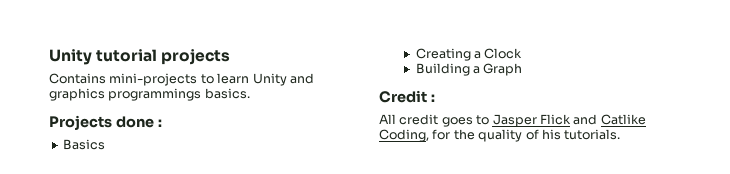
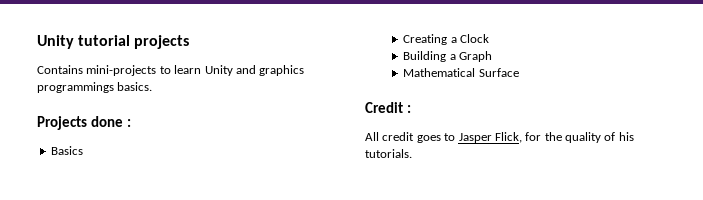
(523, 69) none -> [403,68,519,77] // Mathematical Surface
[539,114,646,125] [379,129,429,142] Flick and Catlike Coding, -> [494,132,522,143] Flick,

